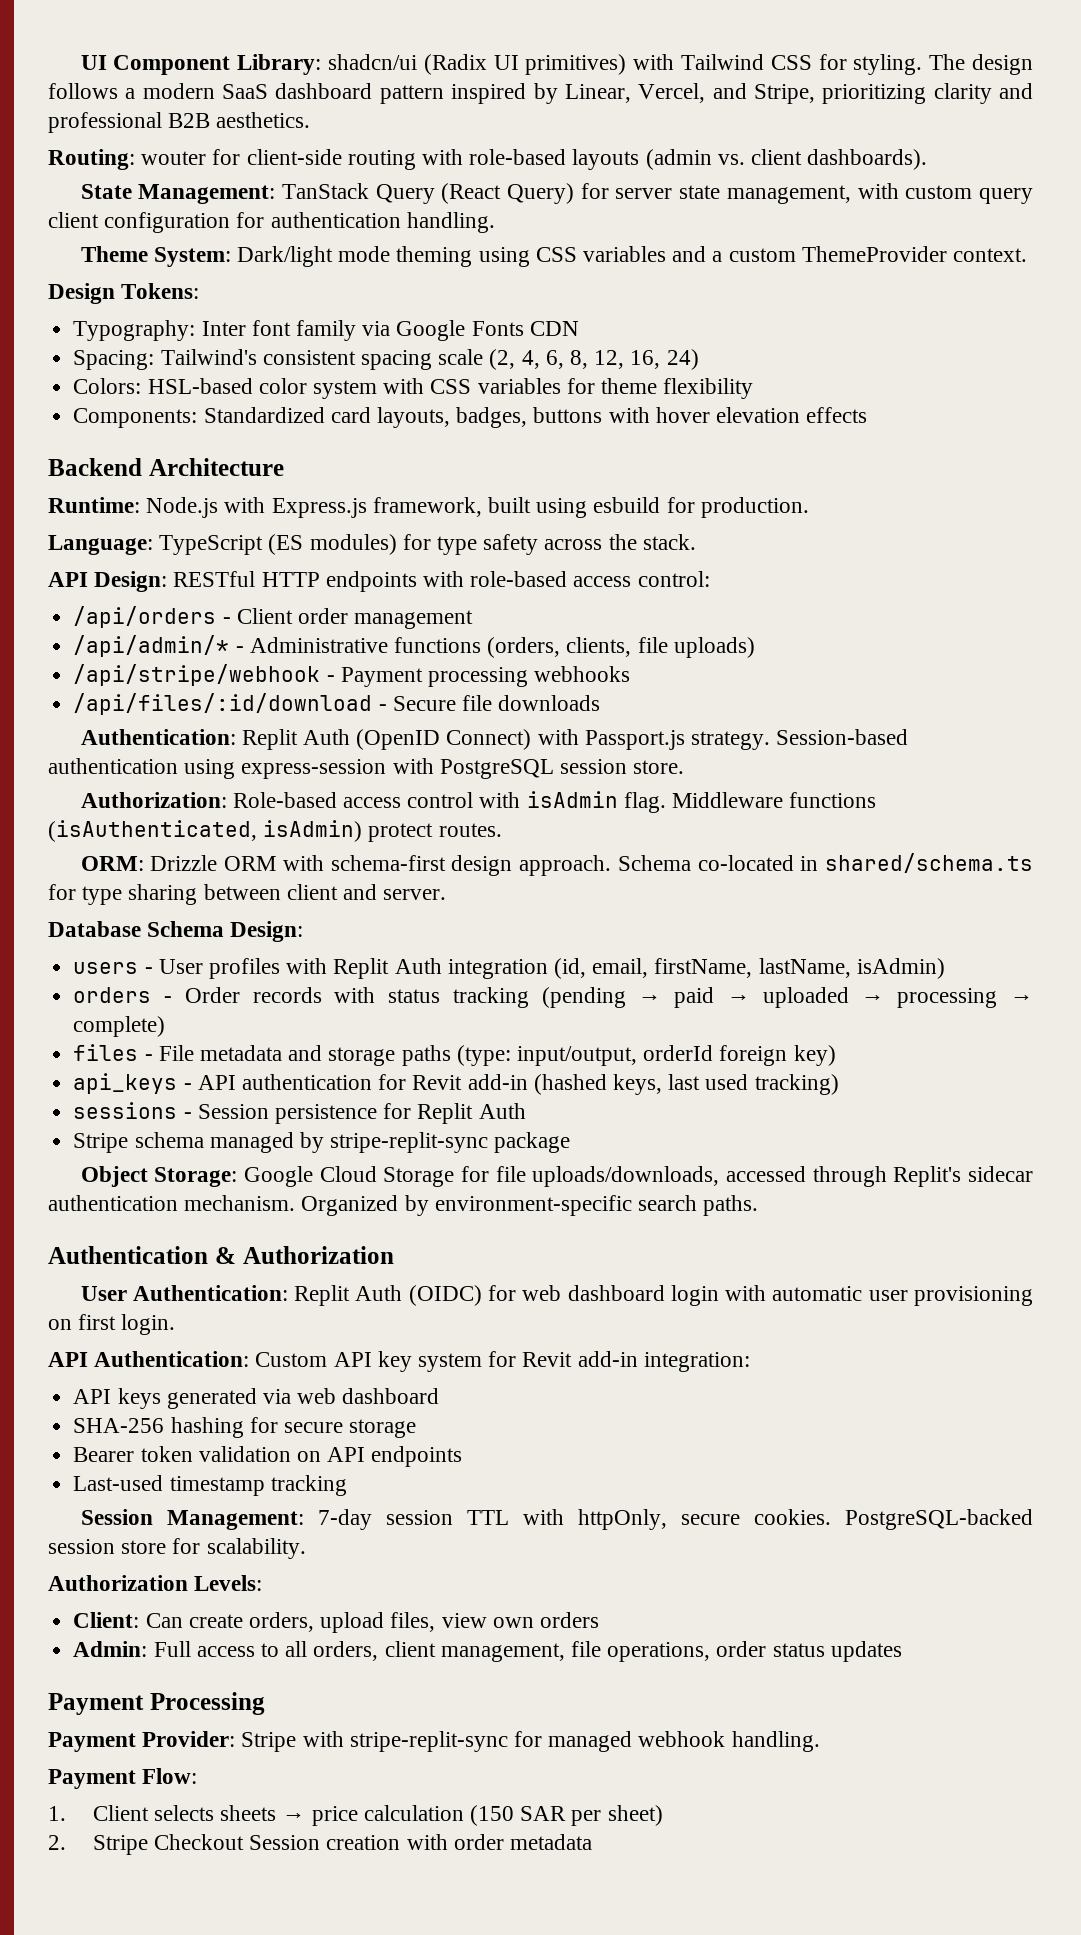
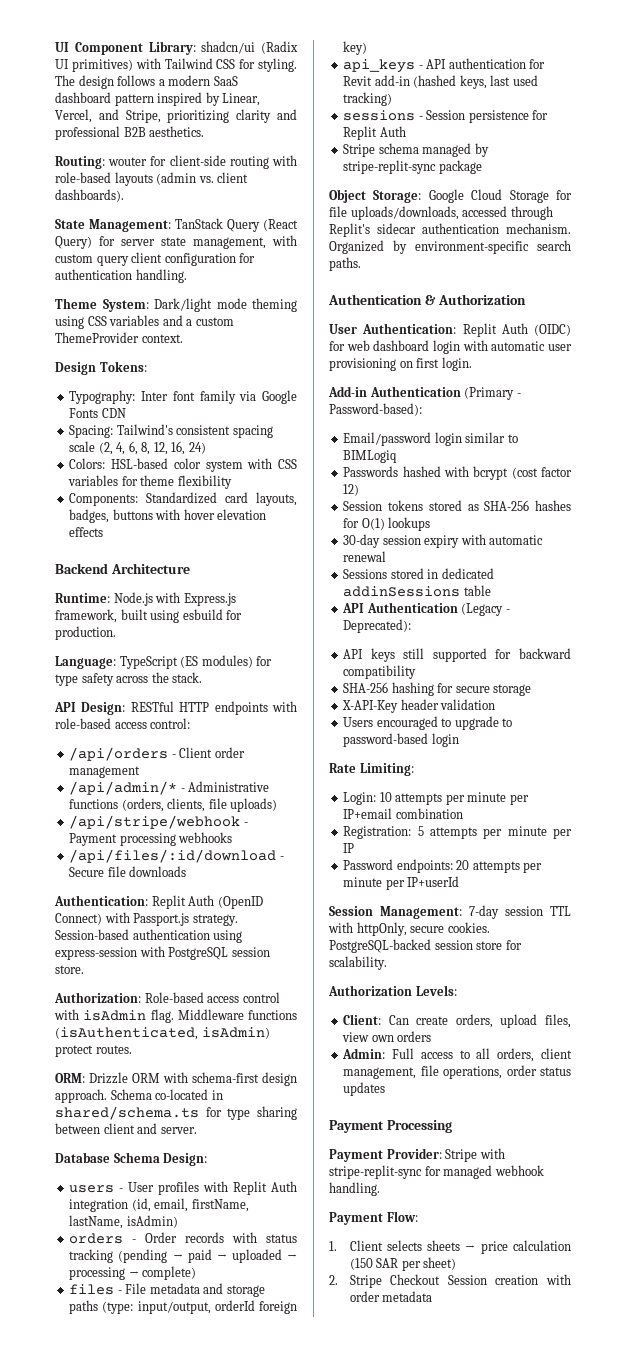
[48,1351,750,1372] [73,1388,440,1409] API Authentication: Custom API key system for Revit add-in integration: // API keys generated via web dashboard -> [328,386,521,400] [329,403,422,416] [343,432,518,446] [343,450,398,463] [343,466,572,480] [343,484,360,496] [343,500,571,511] [343,517,431,531] [343,534,544,548] [343,551,387,562] [343,568,494,579] [343,585,491,597] [342,602,510,616] [343,619,412,633] [343,648,571,662] [343,665,417,679] Add-in Authentication (Primary - Password-based): // Email/password login similar to BIMLogiq // Passwords hashed with bcrypt (cost factor 12) // Session tokens stored as SHA-256 hashes for O(1) lookups // 30-day session expiry with automatic renewal // Sessions stored in dedicated addinSessions table // API Authentication (Legacy - Deprecated): // API keys still supported for backward compatibility
[73,1446,193,1462] Bearer token -> [342,699,439,713] X-API-Key header
[296,1446,463,1467] [73,1475,347,1496] on API endpoints // Last-used timestamp tracking -> [343,716,513,730] [343,733,459,747] [329,763,414,776] [343,792,529,805] [343,808,463,819] [343,826,572,839] [343,843,355,853] [343,859,543,873] [343,876,460,890] // Users encouraged to upgrade to password-based login // Rate Limiting: // Login: 10 attempts per minute per IP+email combination // Registration: 5 attempts per minute per IP // Password endpoints: 20 attempts per minute per IP+userId

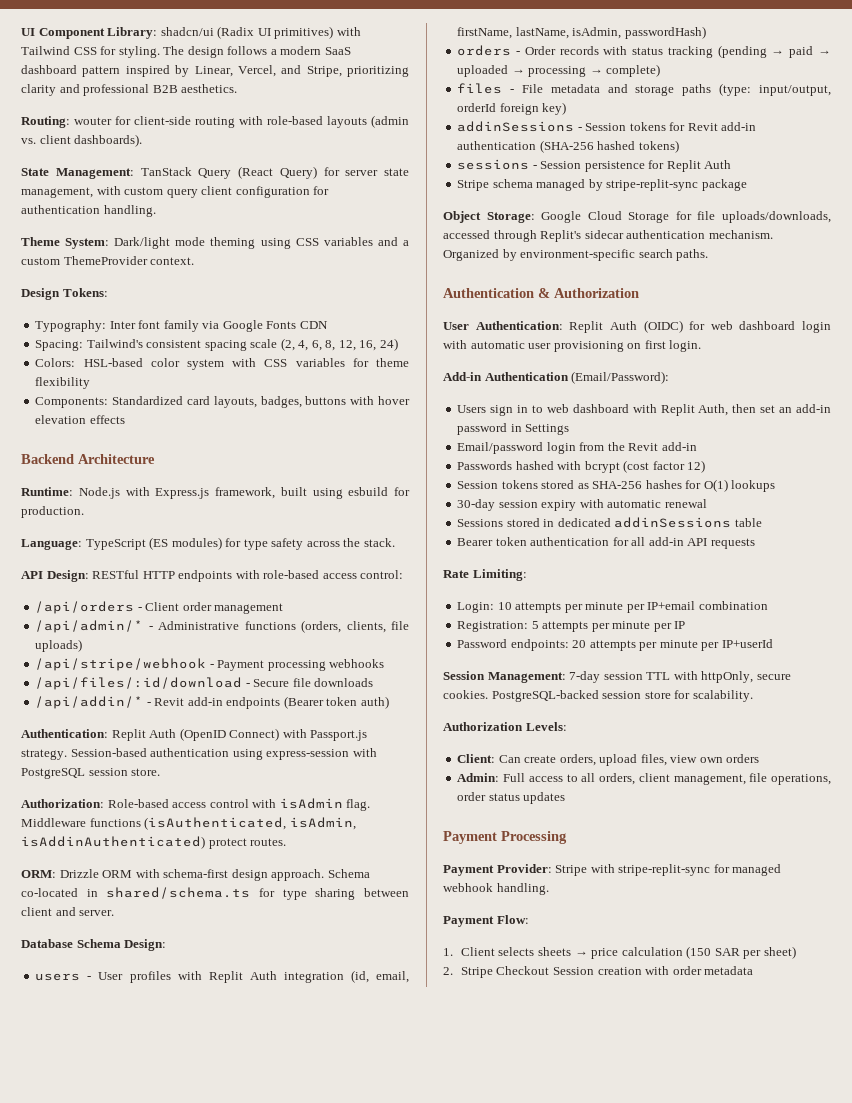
(187, 871) none -> [35,696,389,709] // /api/addin/* - Revit add-in endpoints (Bearer token auth)
[201,1027,270,1039] isAdmin) -> [289,817,356,830] [21,836,205,849] isAdmin, isAddinAuthenticated)
[126,1215,178,1228] isAdmin) -> [572,26,706,39] isAdmin, passwordHash)
[343,58,546,73] [343,75,538,89] [343,92,393,106] api_keys - API authentication for Revit add-in (hashed keys, last used tracking) -> [457,121,757,132] [457,140,679,153] addinSessions - Session tokens for Revit add-in authentication (SHA-256 hashed tokens)
[464,387,521,400] [329,403,422,416] [343,432,518,446] [343,450,398,463] (Primary - Password-based): // Email/password login similar to BIMLogiq -> [571,371,670,384] [457,404,831,416] [457,423,570,435] [457,442,697,454] (Email/Password): // Users sign in to web dashboard with Replit Auth, then set an add-in password in Settings // Email/password login from the Revit add-in
[342,602,510,616] [343,619,412,633] [343,648,571,662] [343,665,417,679] [343,682,532,696] [342,699,496,713] [343,716,513,730] [343,733,459,747] API Authentication (Legacy - Deprecated): // API keys still supported for backward compatibility // SHA-256 hashing for secure storage // X-API-Key header validation // Users encouraged to upgrade to password-based login -> [457,537,755,549] Bearer token authentication for all add-in API requests

